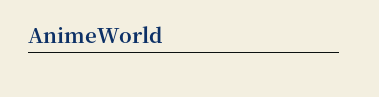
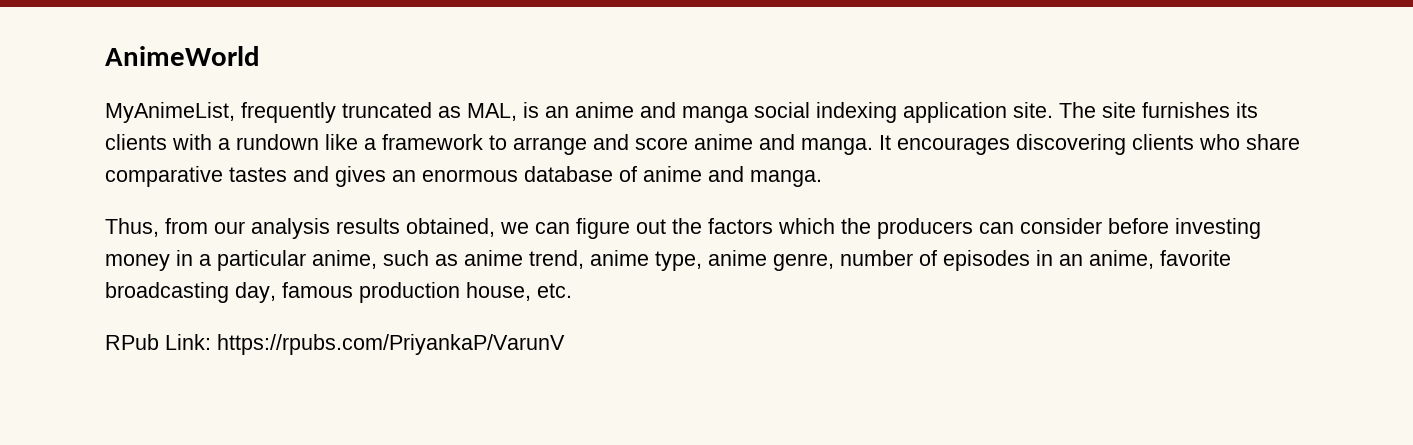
(162, 34) none -> [105,102,1258,123] [105,134,1300,155] [105,166,822,187] [105,218,1261,239] [105,250,1231,271] [105,282,572,303] [105,334,565,355] // MyAnimeList, frequently truncated as MAL, is an anime and manga social indexing application site. The site furnishes its clients with a rundown like a framework to arrange and score anime and manga. It encourages discovering clients who share comparative tastes and gives an enormous database of anime and manga. // Thus, from our analysis results obtained, we can figure out the factors which the producers can consider before investing money in a particular anime, such as anime trend, anime type, anime genre, number of episodes in an anime, favorite broadcasting day, famous production house, etc. // RPub Link: https://rpubs.com/PriyankaP/VarunV

